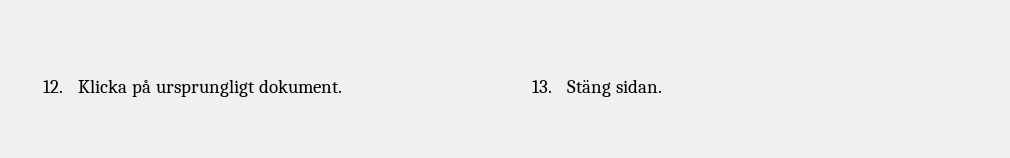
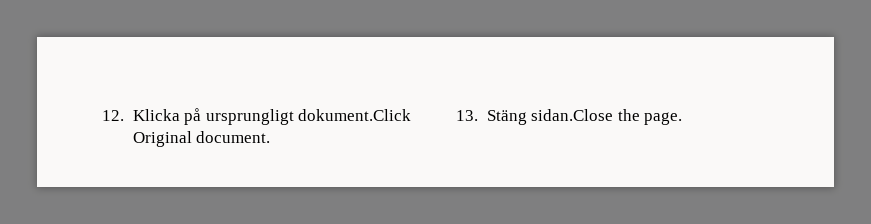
[259,79,343,93] dokument. -> [298,109,412,121] [132,131,271,147] dokument.Click Original document.
[615,79,662,93] sidan. -> [531,109,683,125] sidan.Close the page.

